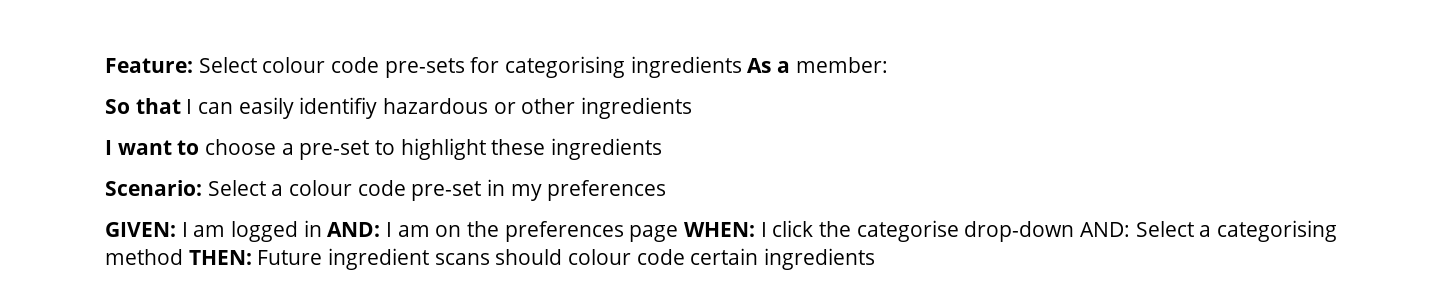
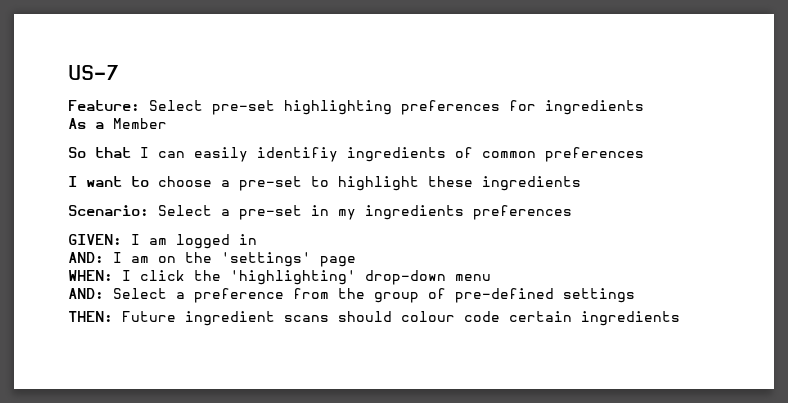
(105, 65) none -> [68,65,119,80] US-7 //
[262,56,742,78] colour code pre-sets for categorising ingredients -> [212,100,644,115] pre-set highlighting preferences for ingredients //
[795,57,888,73] member: -> [113,118,167,129] Member
[383,97,693,119] hazardous or other ingredients -> [347,147,644,162] ingredients of common preferences
[289,180,406,196] colour code -> (230, 212) none
(542, 192) none -> [365,205,464,220] ingredients
(322, 228) none -> (257, 239) //
[504,221,624,242] preferences -> [221,252,311,267] 'settings'
(679, 233) none -> (356, 261) //
[856,220,1338,242] [105,249,183,265] categorise drop-down AND: Select a categorising method -> [230,270,491,285] [68,288,635,303] 'highlighting' drop-down menu // AND: Select a preference from the group of pre-defined settings //

